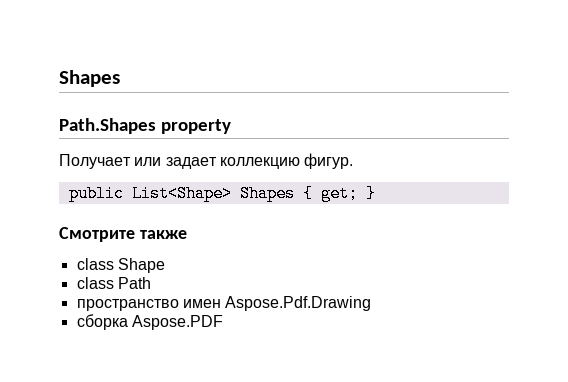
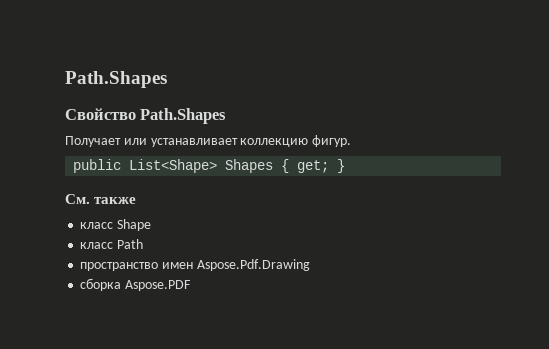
[59,70,120,87] [59,118,231,134] Shapes // Path.Shapes property -> [65,71,167,88] [65,108,227,124] Path.Shapes // Свойство Path.Shapes
[165,157,217,169] задает -> [150,138,238,147] устанавливает
[59,227,135,242] Смотрите -> [65,194,90,204] См.
[76,258,114,270] class -> [80,222,114,229] класс
[76,277,114,289] class -> [80,242,114,249] класс

